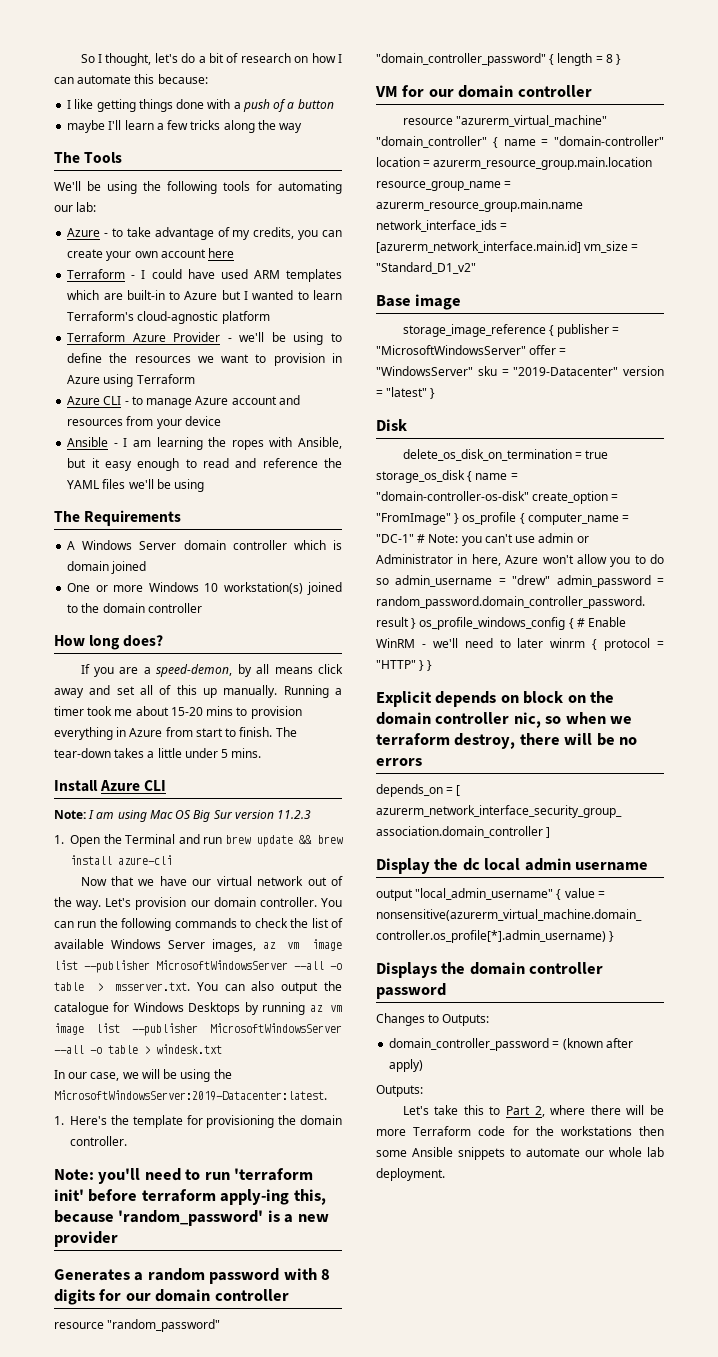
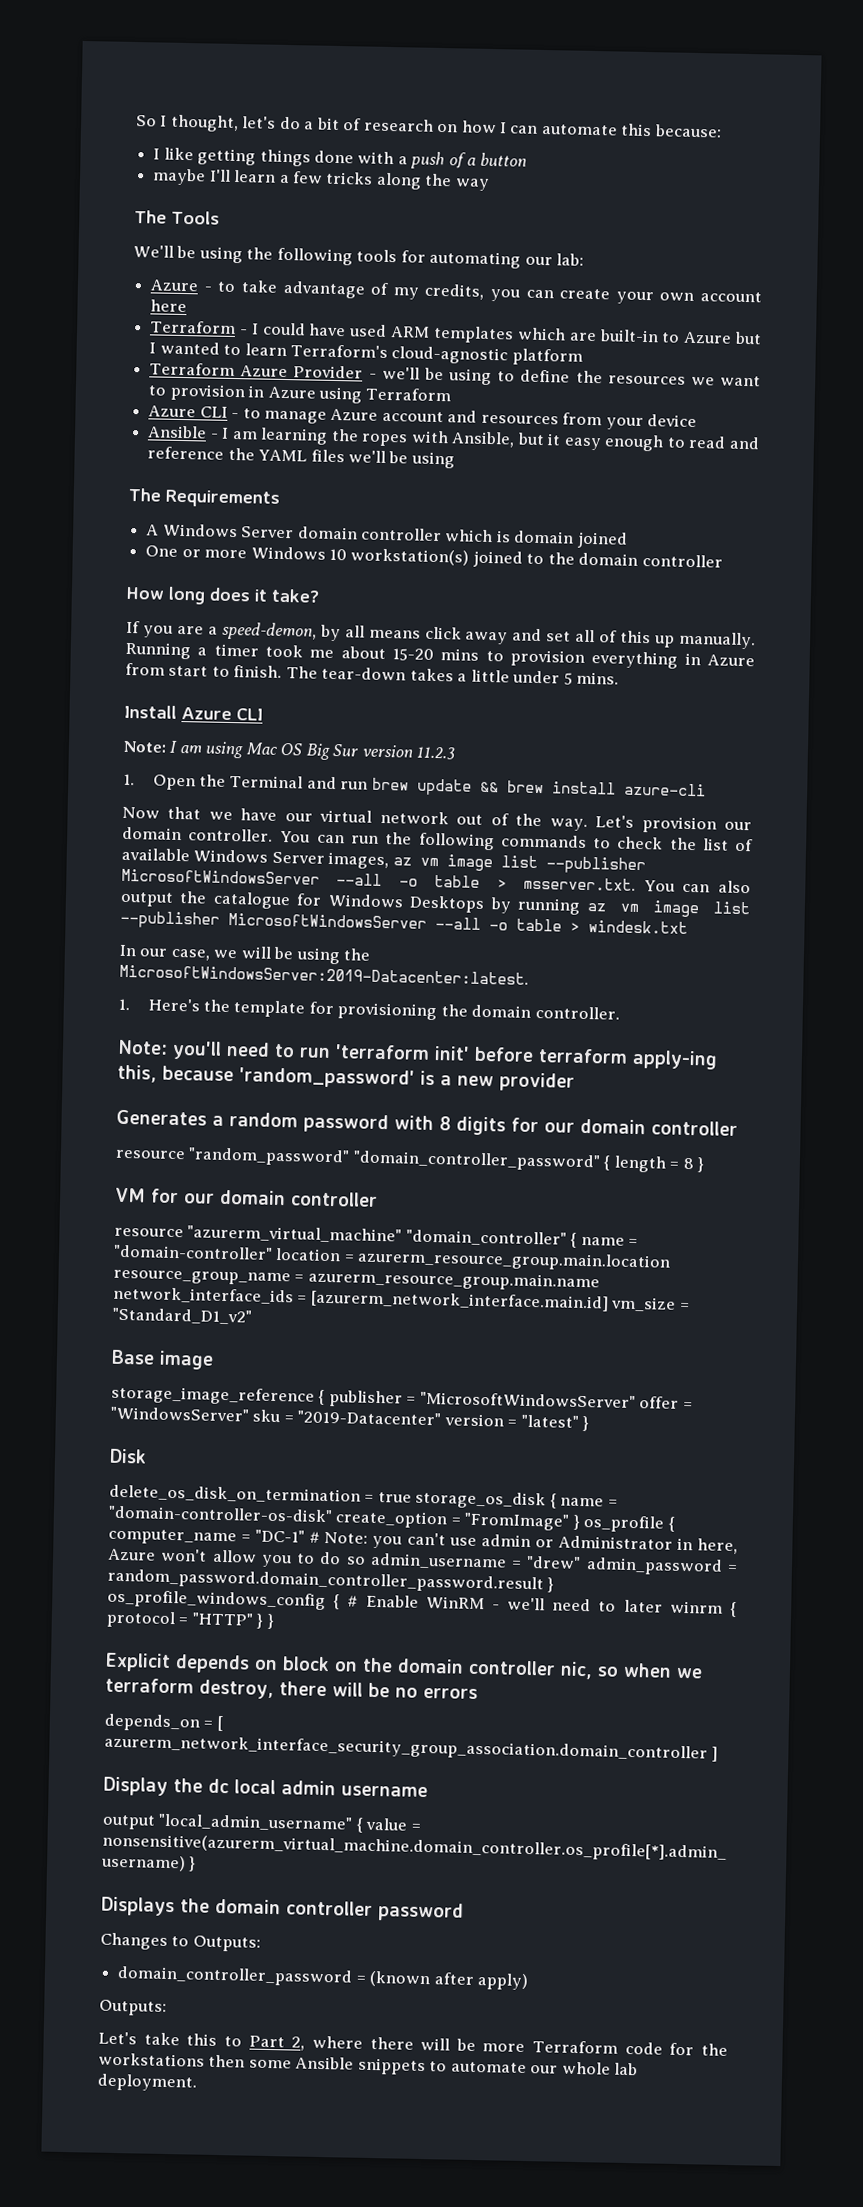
[123,635,164,647] does? -> [209,587,320,603] does it take?

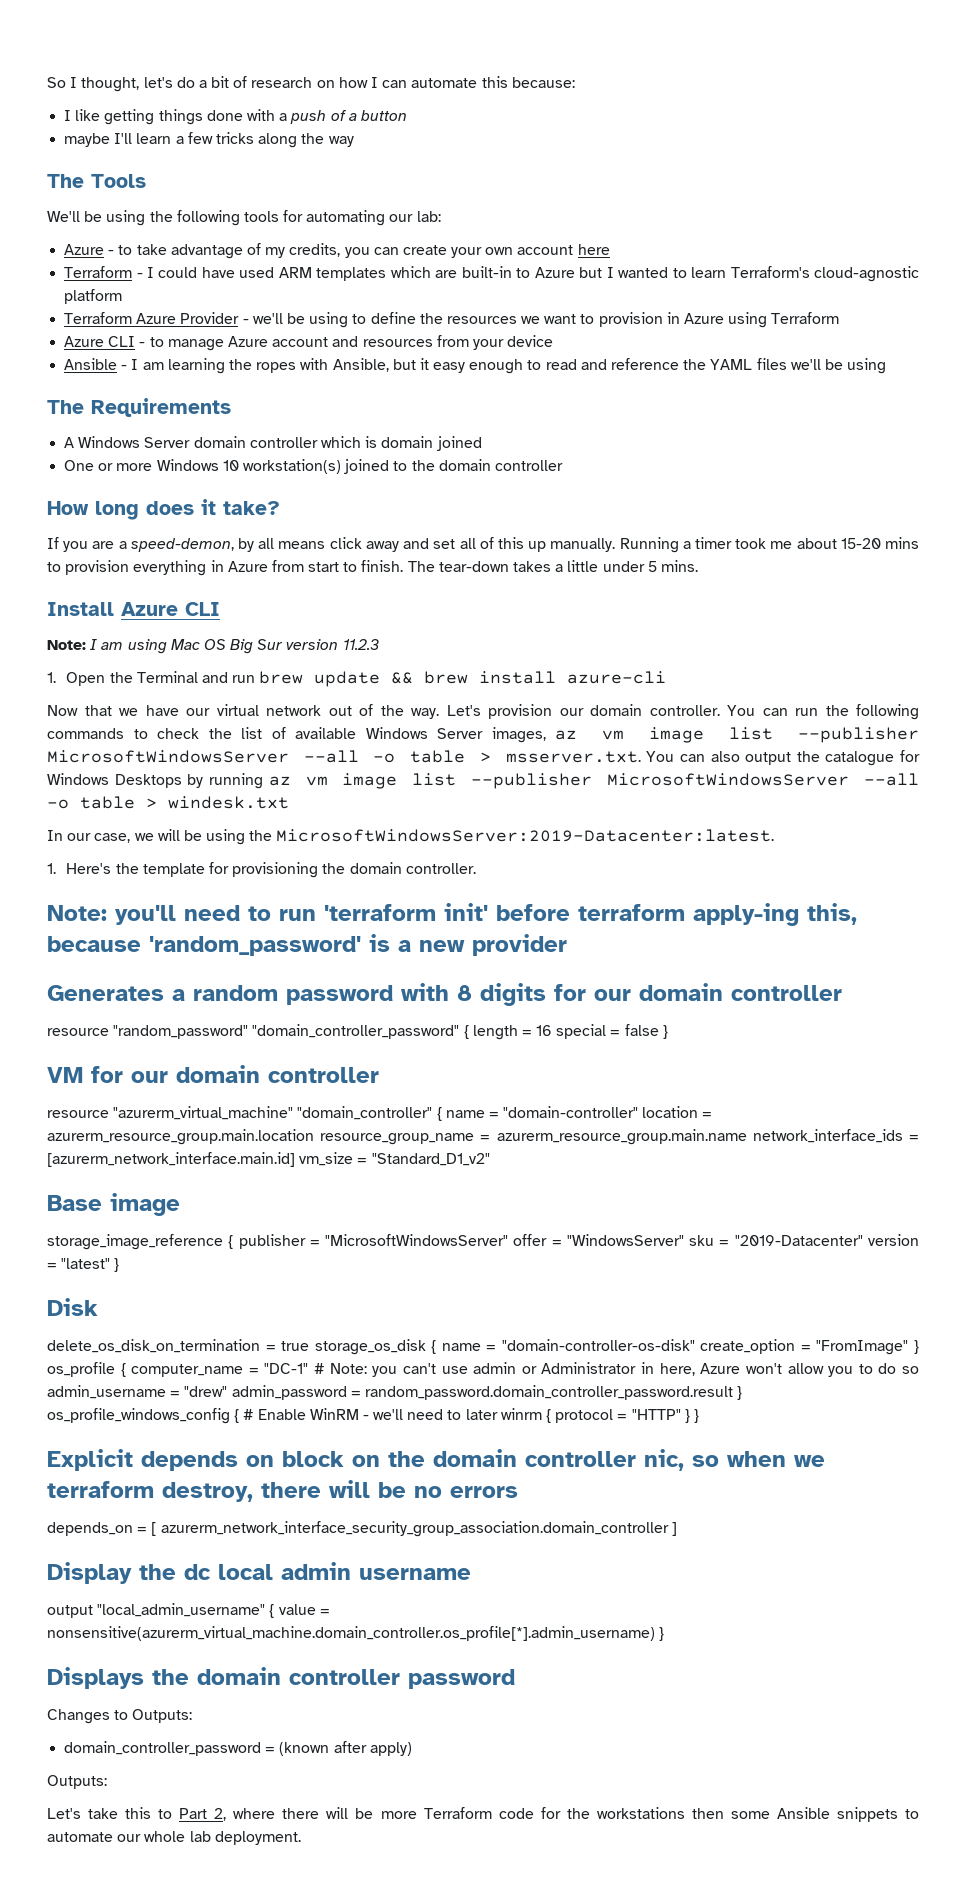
[682,1157,694,1170] 8 -> [536,1024,659,1039] 16 special = false

